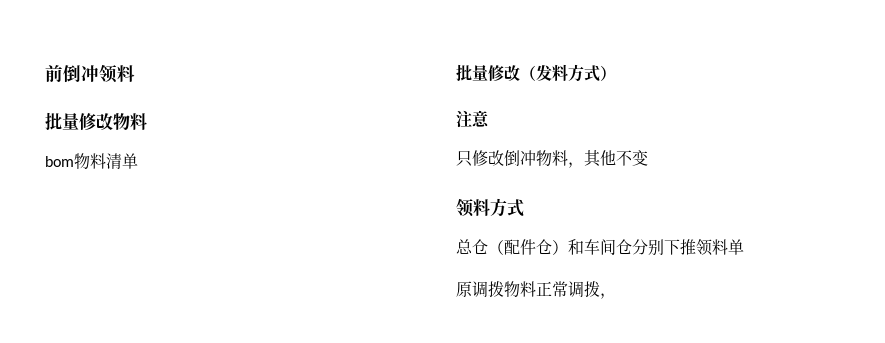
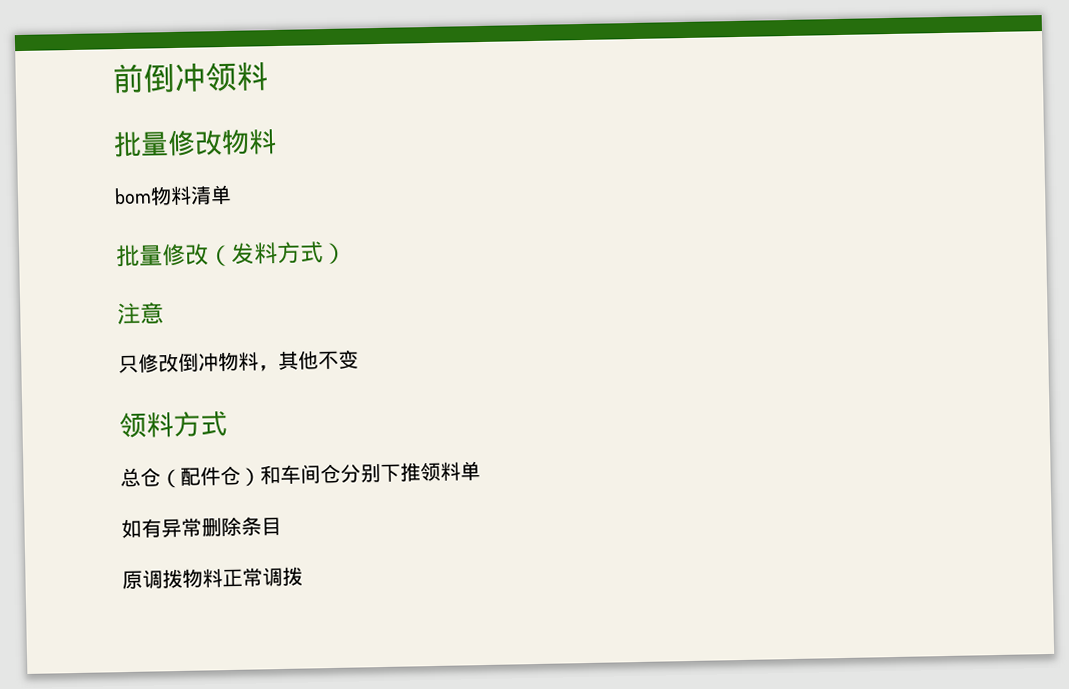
(744, 247) none -> [121,516,282,539] // 如有异常删除条目
[600,293,616,299] ， -> (303, 576) none

